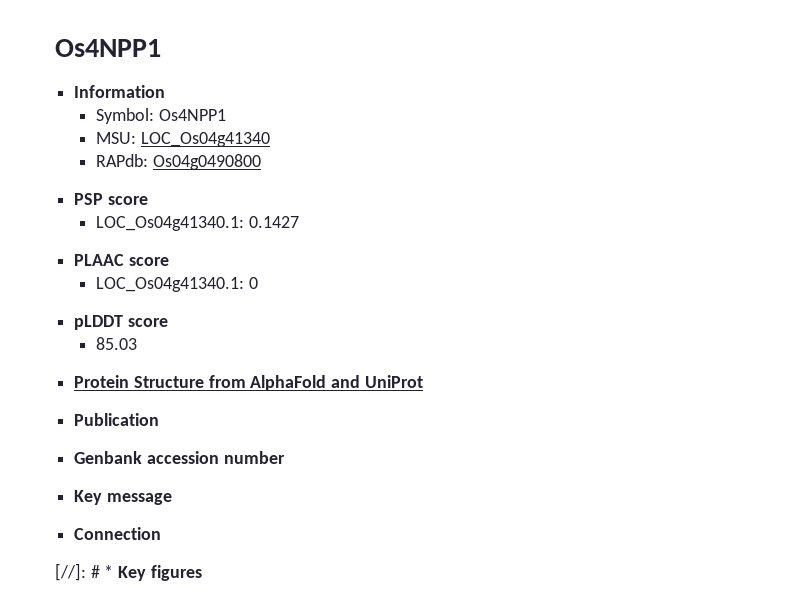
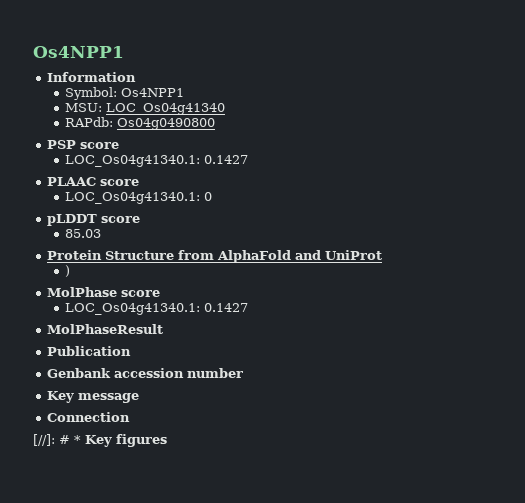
(423, 381) none -> [64,265,70,277] [46,287,160,297] [64,303,248,315] [46,324,163,334] // ) // MolPhase score // LOC_Os04g41340.1: 0.1427 // MolPhaseResult

